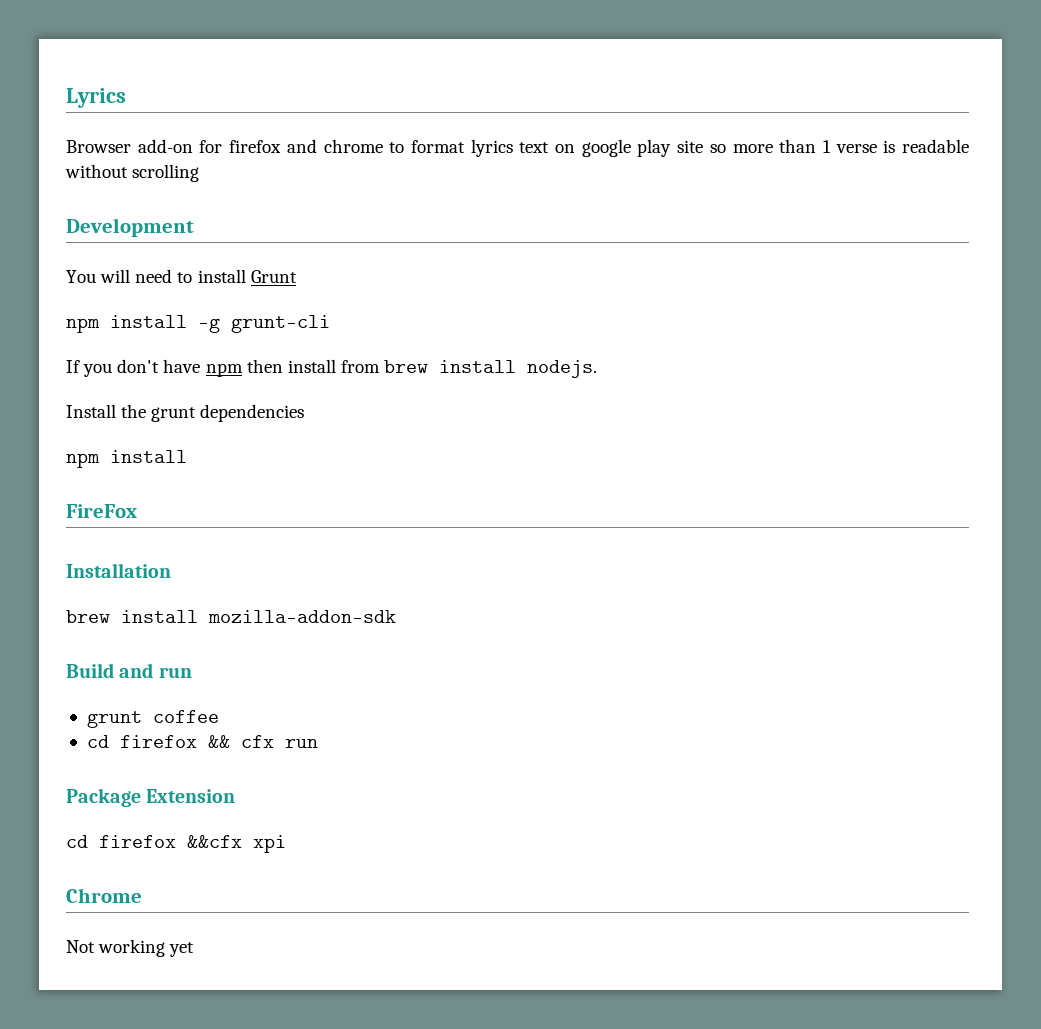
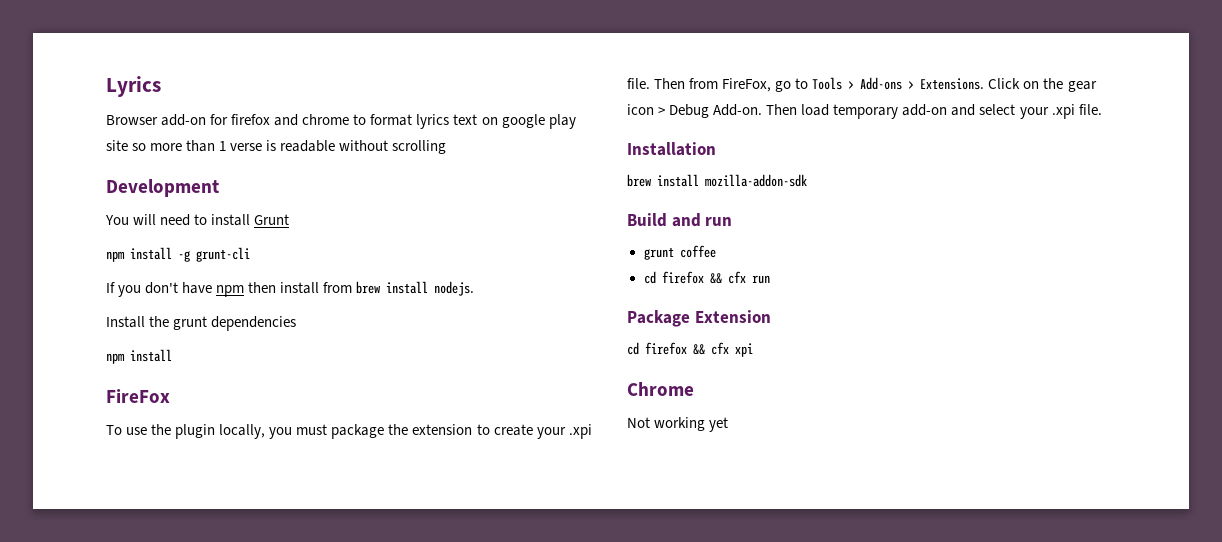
(137, 511) none -> [106,424,592,439] [627,77,1097,92] [627,104,1102,119] // To use the plugin locally, you must package the extension to create your .xpi file. Then from FireFox, go to Tools > Add-ons > Extensions. Click on the gear icon > Debug Add-on. Then load temporary add-on and select your .xpi file.
[187,835,242,848] &&cfx -> [693,342,729,355] && cfx

